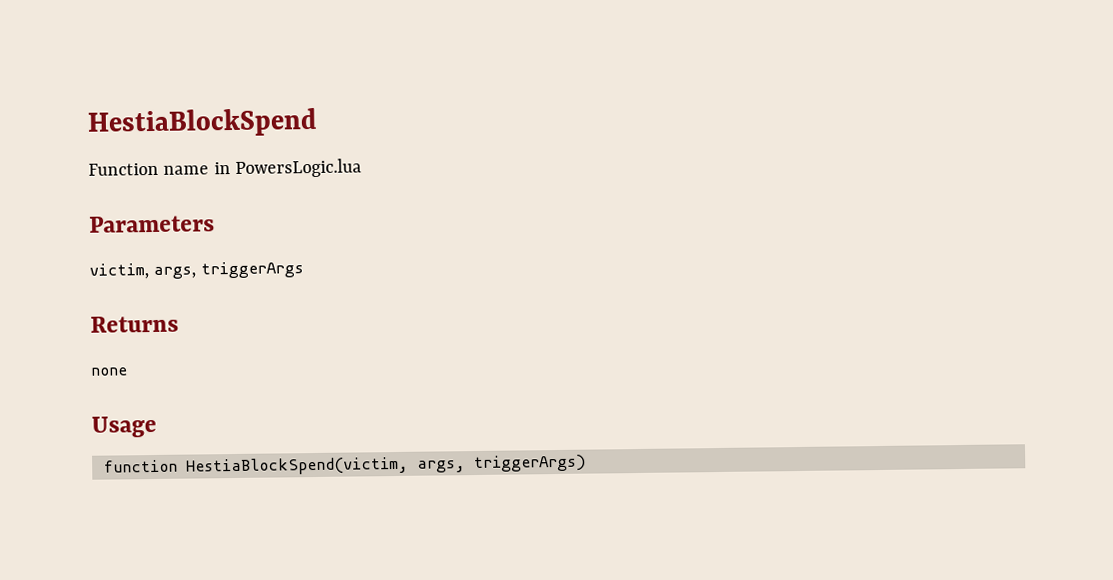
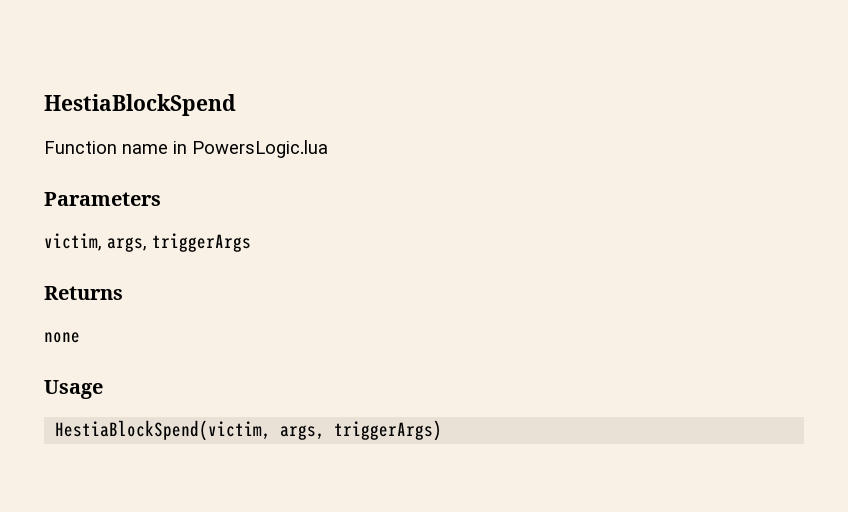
[104,459,178,473] function -> (103, 389) none

